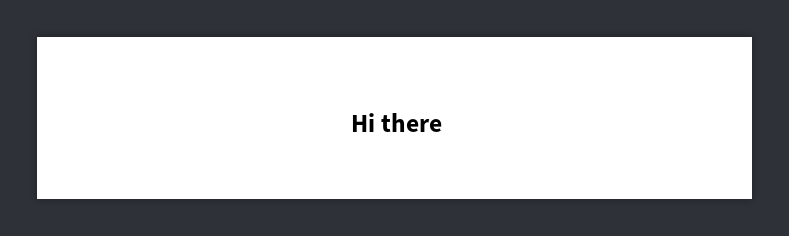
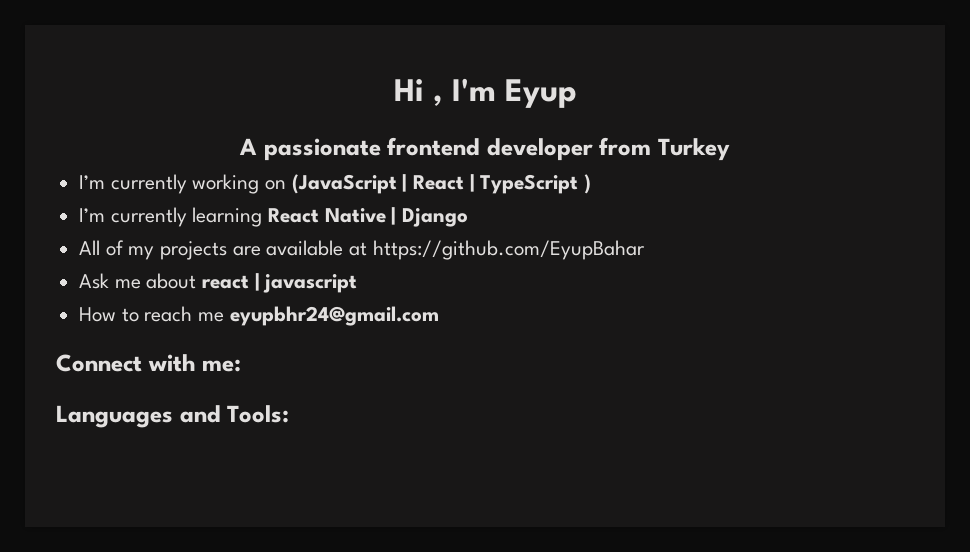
[381,113,443,132] there -> [432,78,577,108] [238,137,731,161] [79,174,592,194] [79,207,469,227] [79,240,645,260] [79,273,358,293] [79,306,439,326] [56,354,242,372] [56,405,290,428] , I'm Eyup // A passionate frontend developer from Turkey // I’m currently working on (JavaScript | React | TypeScript ) // I’m currently learning React Native | Django // All of my projects are available at https://github.com/EyupBahar // Ask me about react | javascript // How to reach me eyupbhr24@gmail.com // Connect with me: // Languages and Tools:

